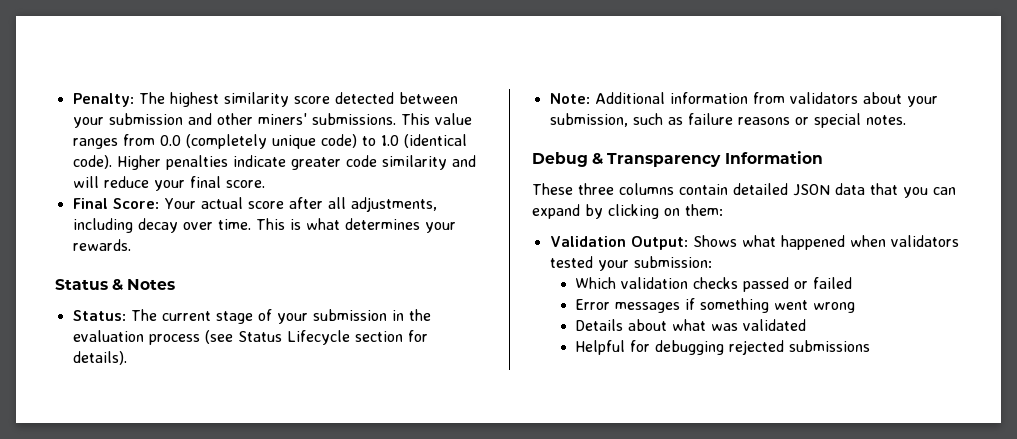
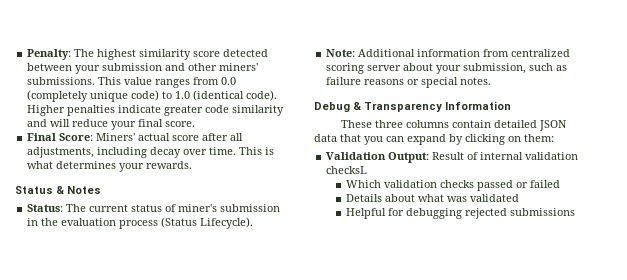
[163,198,196,209] Your -> [96,133,136,141] Miners'
[215,309,308,324] stage of your -> [131,204,218,212] status of miner's
[204,330,428,345] [72,351,127,365] (see Status Lifecycle section for details). -> [161,217,254,229] (Status Lifecycle).
[789,92,858,104] validators -> [511,49,571,57] [326,63,402,74] centralized scoring server
[692,235,959,250] [549,256,712,271] Shows what happened when validators tested your submission: -> [432,152,579,160] [326,166,368,174] Result of internal validation checksL
[575,298,856,313] // Error messages if something went wrong -> (560, 184) none

